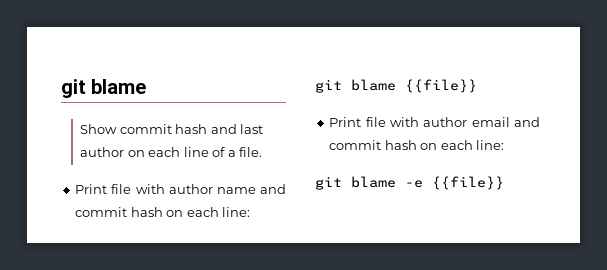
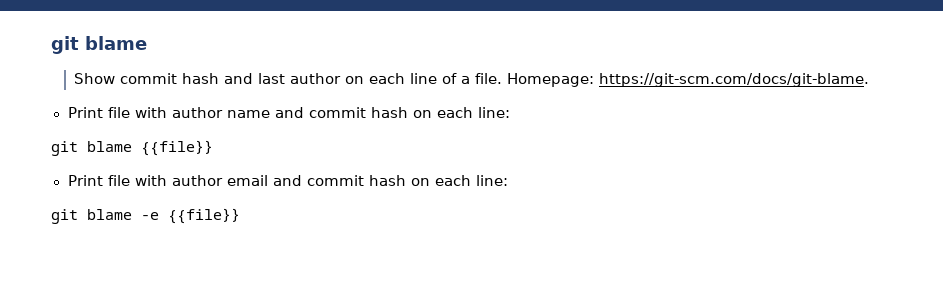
(263, 152) none -> [507,73,870,87] Homepage: https://git-scm.com/docs/git-blame.

